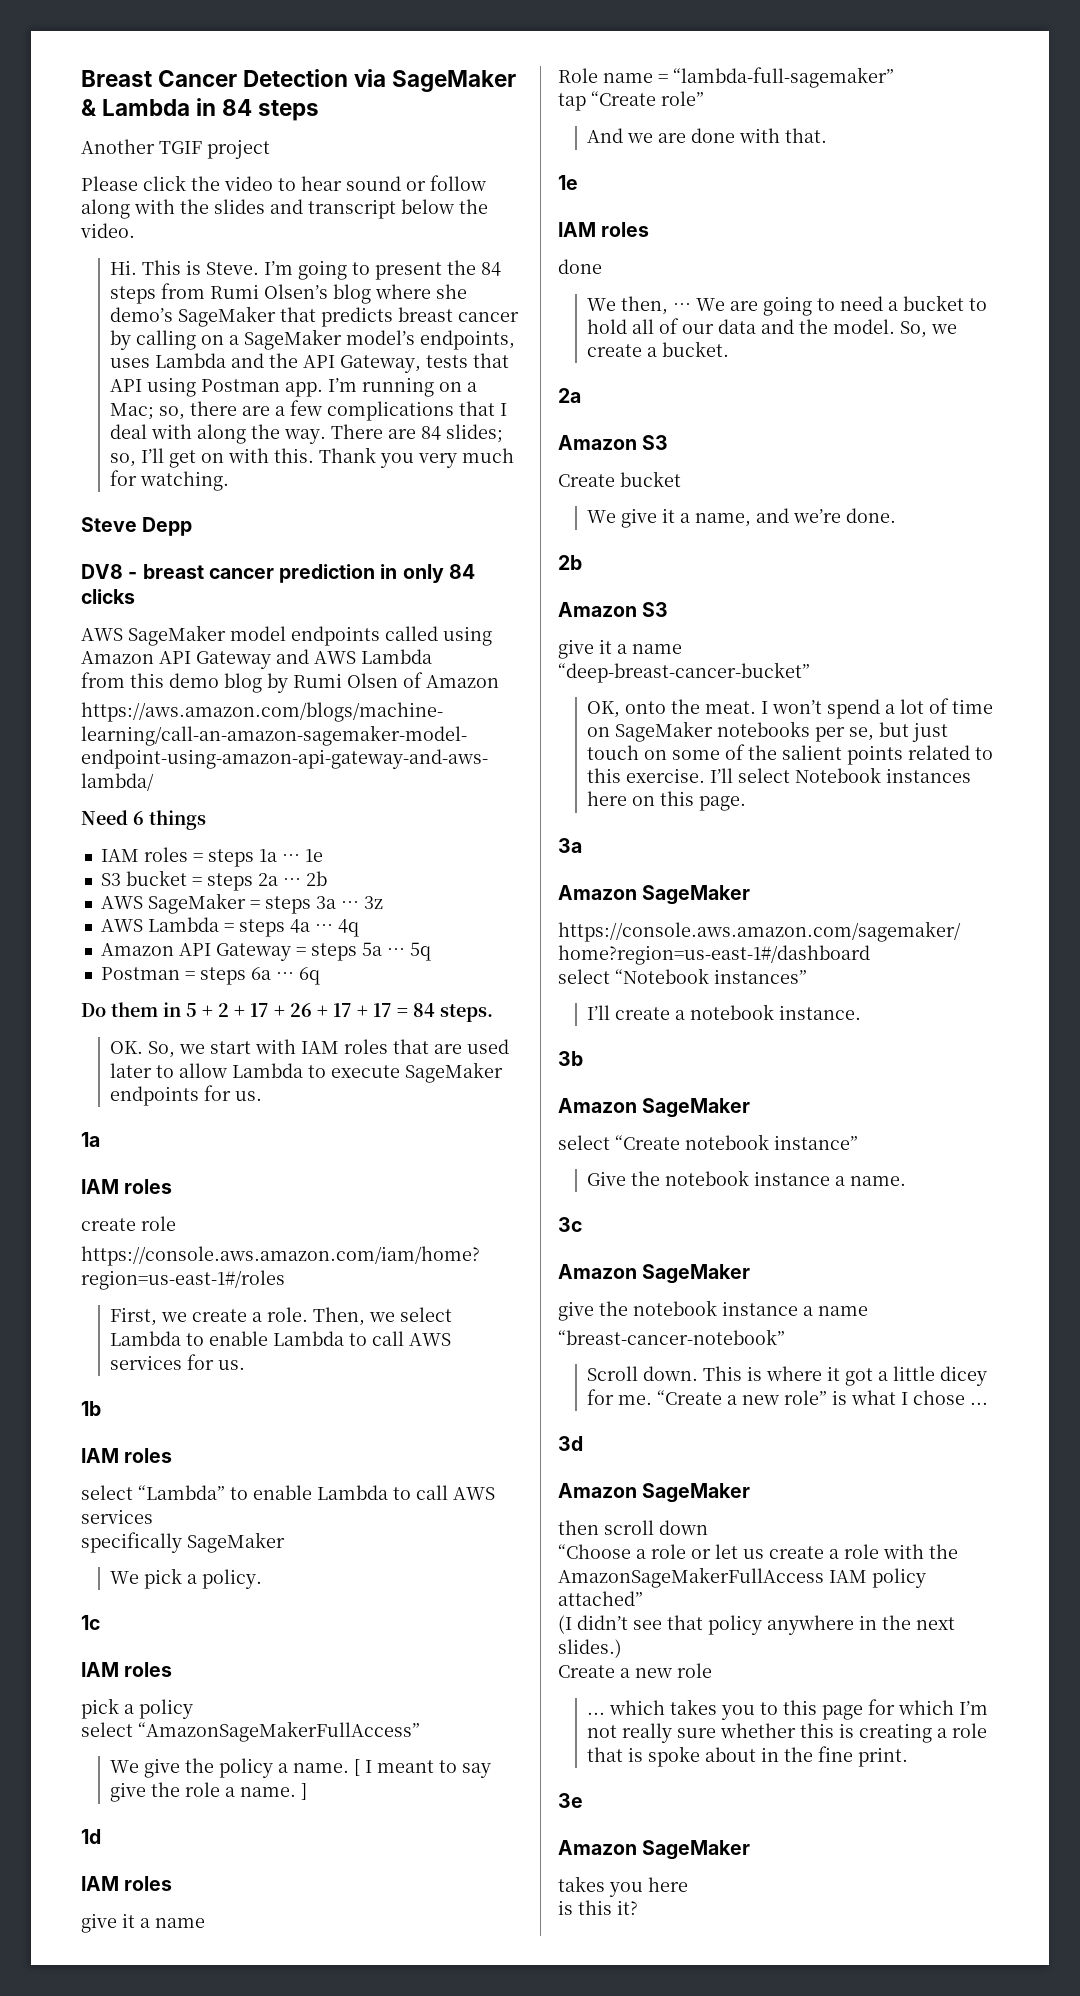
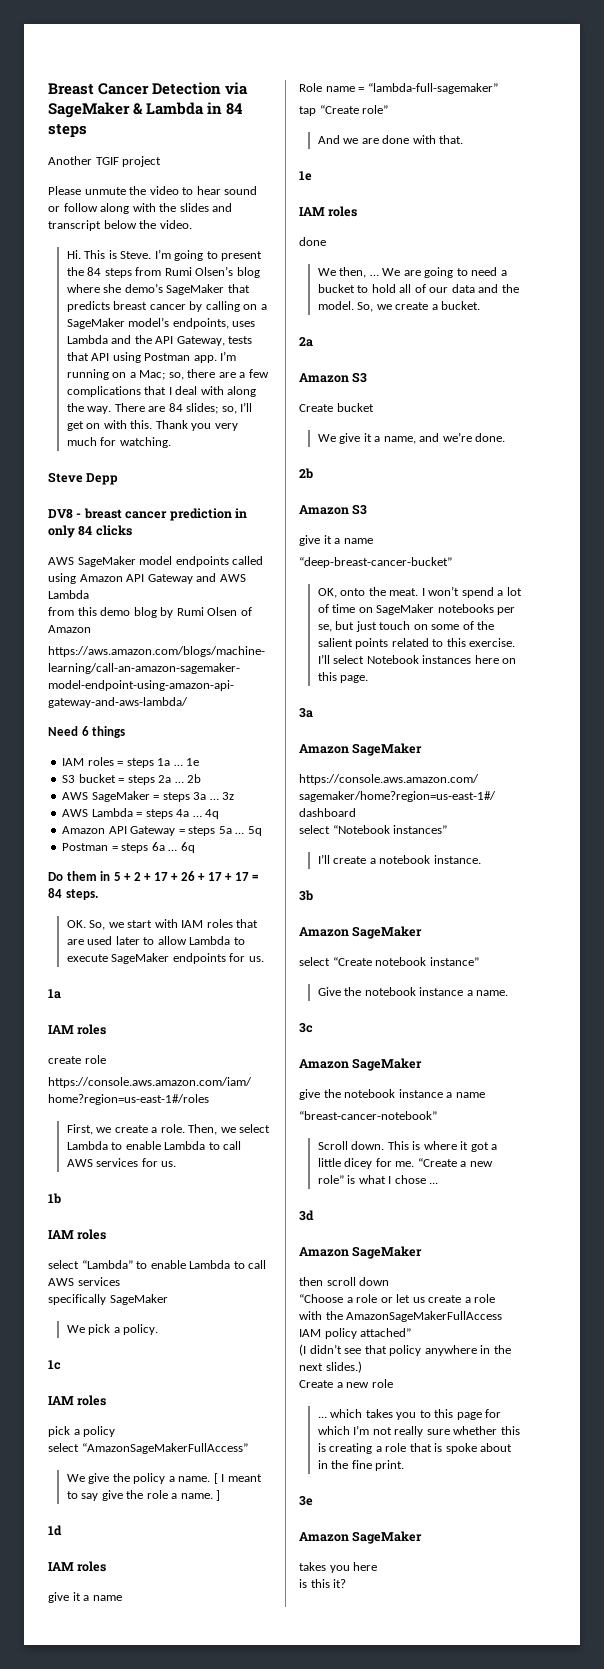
[143,175,186,191] click -> [84,187,126,195] unmute

